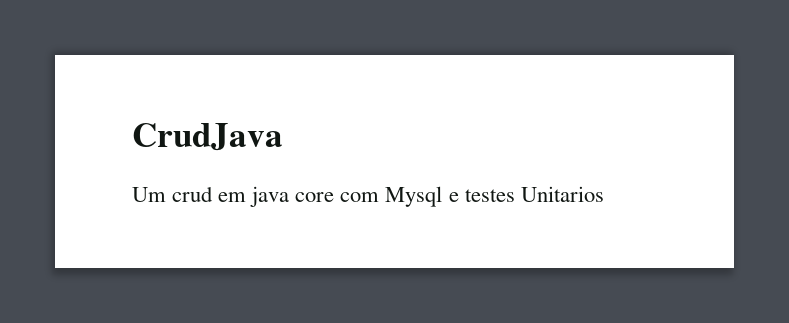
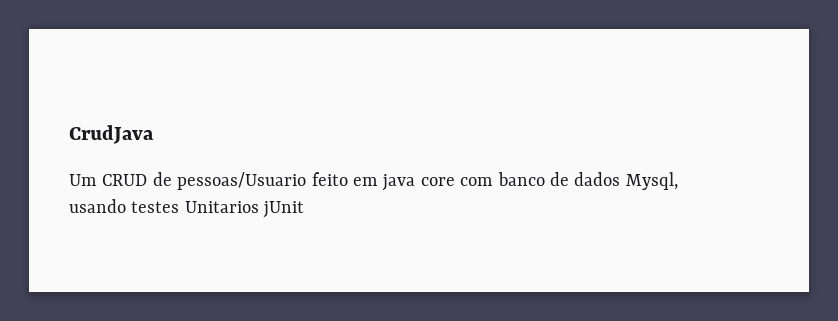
[172,186,459,207] crud em java core com Mysql e -> [102,172,678,191] [69,199,126,213] CRUD de pessoas/Usuario feito em java core com banco de dados Mysql, usando
(604, 194) none -> [263,201,305,218] jUnit

